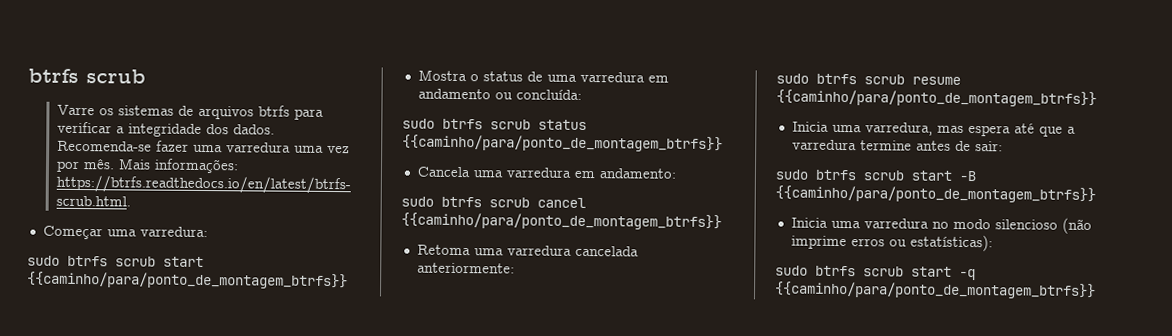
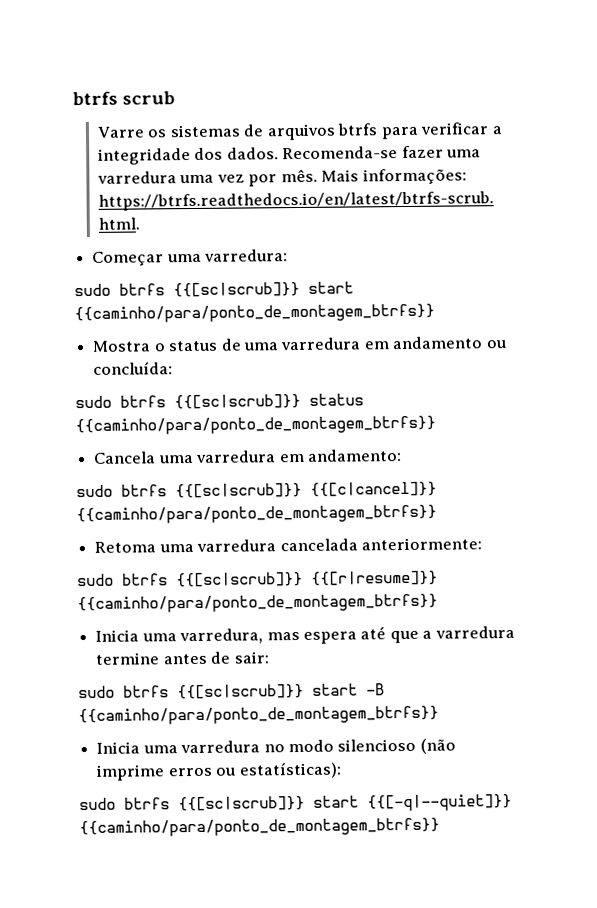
[115,256,156,267] scrub -> [173,281,300,298] {{[sc|scrub]}}
[490,119,531,130] scrub -> [174,393,301,410] {{[sc|scrub]}}
[489,197,586,208] scrub cancel -> [175,481,437,499] {{[sc|scrub]}} {{[c|cancel]}}
[864,74,961,85] scrub resume -> [176,570,438,588] {{[sc|scrub]}} {{[r|resume]}}
[863,170,904,181] scrub -> [177,683,304,700] {{[sc|scrub]}}
[863,266,976,281] scrub start -q -> [178,794,512,812] {{[sc|scrub]}} start {{[-q|--quiet]}}

